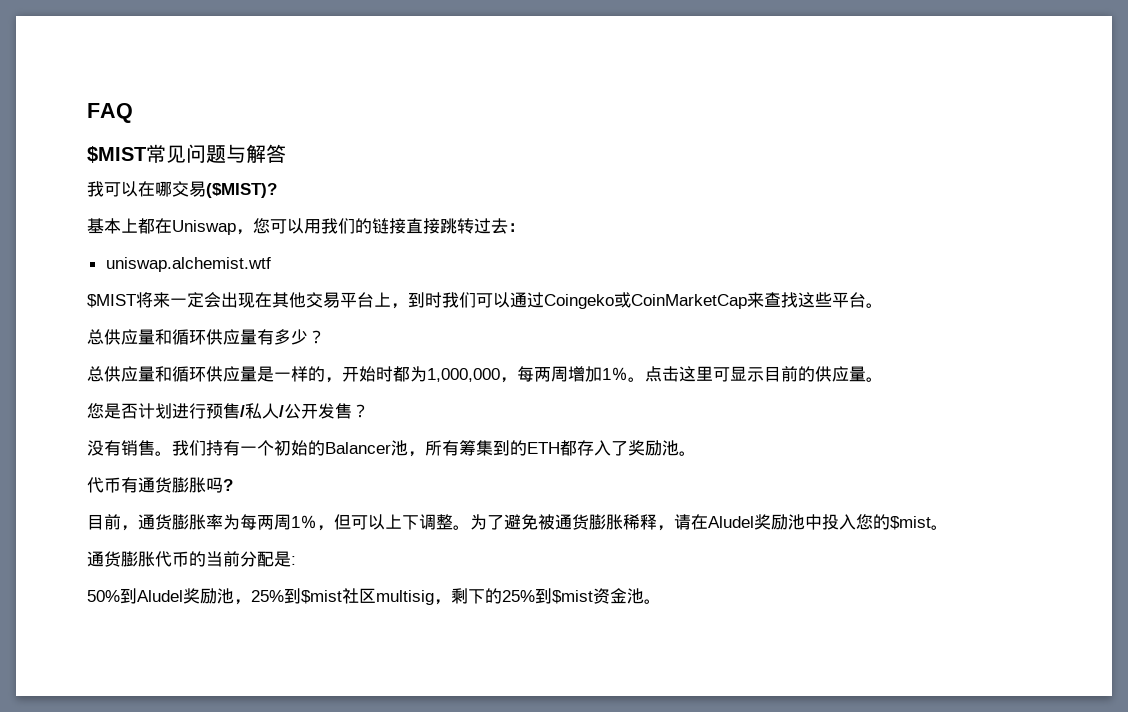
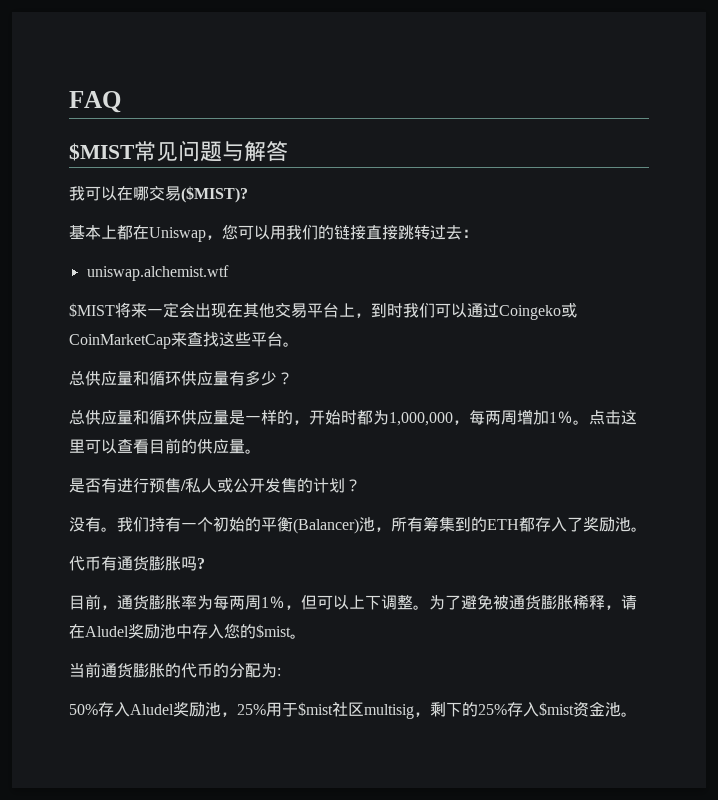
[730,366,764,382] 显示 -> [101,439,149,454] 以查看
[87,403,172,419] 您是否计划 -> [69,478,117,493] 是否有
[279,405,284,417] / -> [217,478,233,493] 或
(352, 411) none -> [297,478,345,493] 的计划
[121,440,155,456] 销售 -> (101, 524) none
[325,442,391,454] Balancer -> [261,517,359,534] 平衡(Balancer)
[822,514,839,530] 投 -> [192,624,208,639] 存
[87,551,291,567] 通货膨胀代币的当前分配是 -> [69,662,277,678] 当前通货膨胀的代币的分配为
[120,588,137,604] 到 -> [98,702,130,717] 存入
[284,588,301,604] 到 -> [266,702,298,717] 用于
[535,588,552,604] 到 -> [507,702,539,717] 存入

